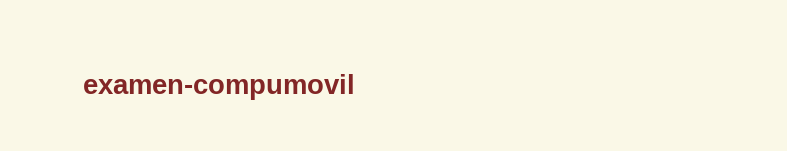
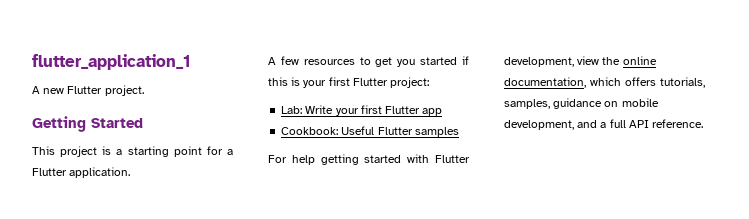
[83,74,355,100] examen-compumovil -> [32,54,191,70] [32,85,144,96] [32,116,143,132] [32,146,233,157] [32,167,131,178] [268,56,469,67] [268,77,430,88] [281,105,443,116] [281,126,459,137] [268,154,470,165] [504,56,657,67] [504,77,705,88] [504,98,659,109] [504,119,704,130] flutter_application_1 // A new Flutter project. // Getting Started // This project is a starting point for a Flutter application. // A few resources to get you started if this is your first Flutter project: // Lab: Write your first Flutter app // Cookbook: Useful Flutter samples // For help getting started with Flutter development, view the online documentation, which offers tutorials, samples, guidance on mobile development, and a full API reference.

